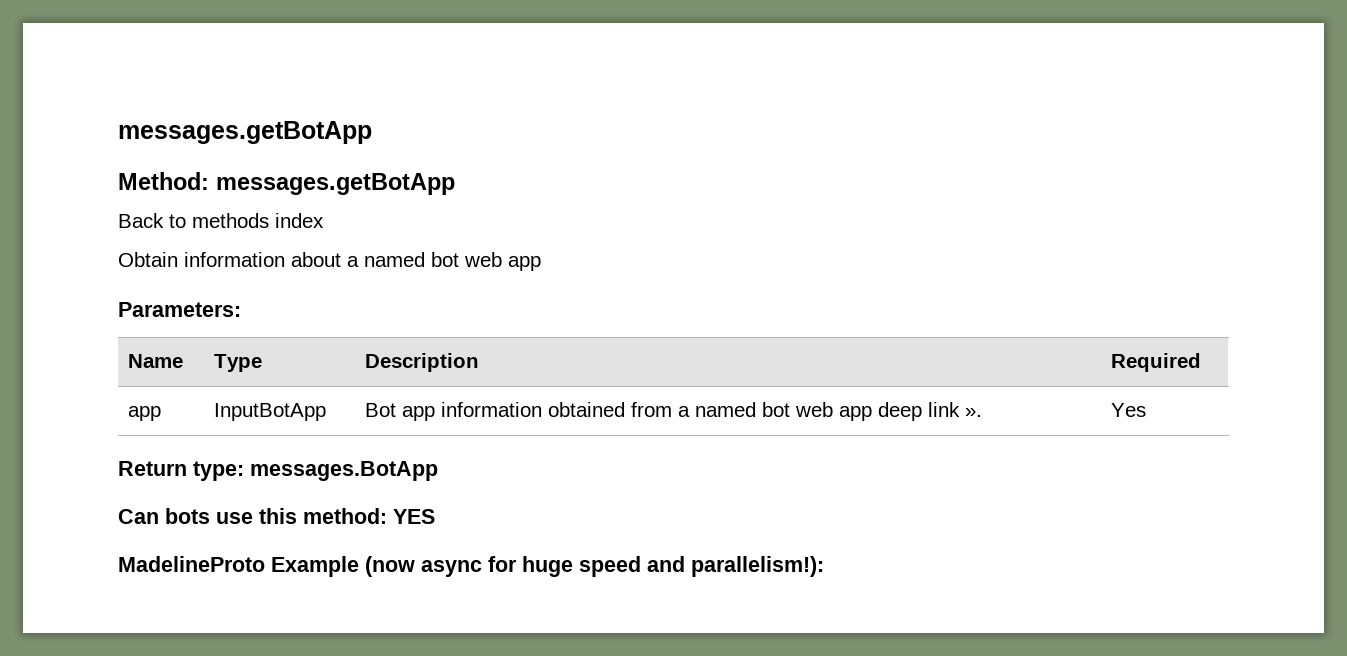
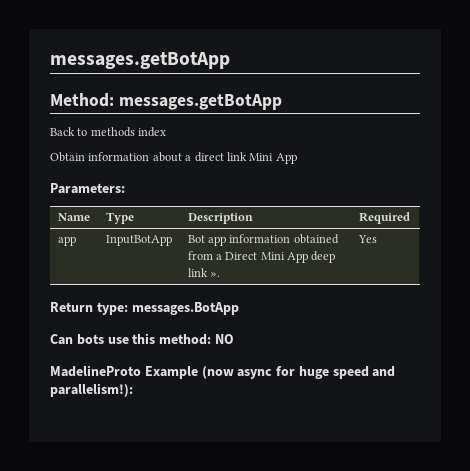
[364,252,541,271] named bot web app -> [194,152,297,164] direct link Mini App
[694,402,872,421] named bot web app -> [225,252,309,263] Direct Mini App
[393,509,435,524] YES -> [214,334,234,344] NO

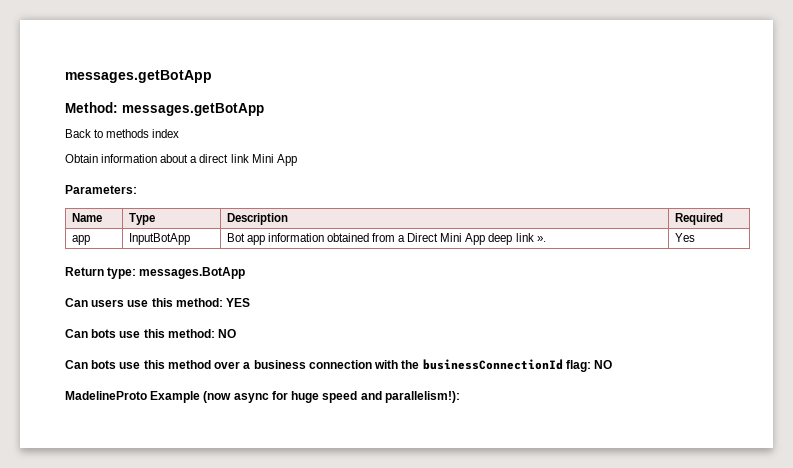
(239, 308) none -> [65,298,251,307] // Can users use this method: YES
(234, 339) none -> [65,359,613,372] // Can bots use this method over a business connection with the businessConnectionId flag: NO

